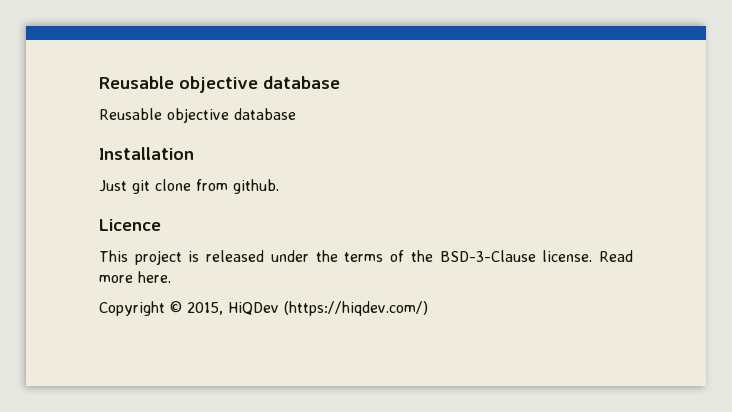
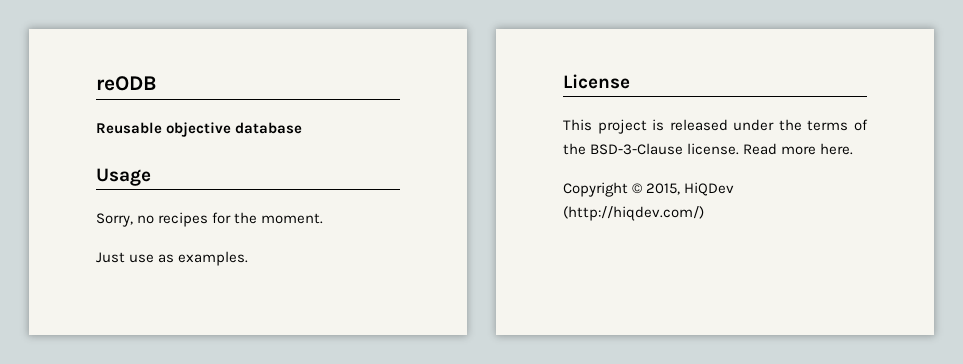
[99,76,340,93] [99,108,296,123] [99,147,194,160] [99,179,279,194] [99,219,161,231] Reusable objective database // Reusable objective database // Installation // Just git clone from github. // Licence -> [96,76,157,91] [96,122,303,137] [96,168,151,186] [96,212,324,227] [96,251,249,266] [563,74,630,89] reODB // Reusable objective database // Usage // Sorry, no recipes for the moment. // Just use as examples. // License
[284,301,428,316] (https://hiqdev.com/) -> [563,206,704,221] (http://hiqdev.com/)

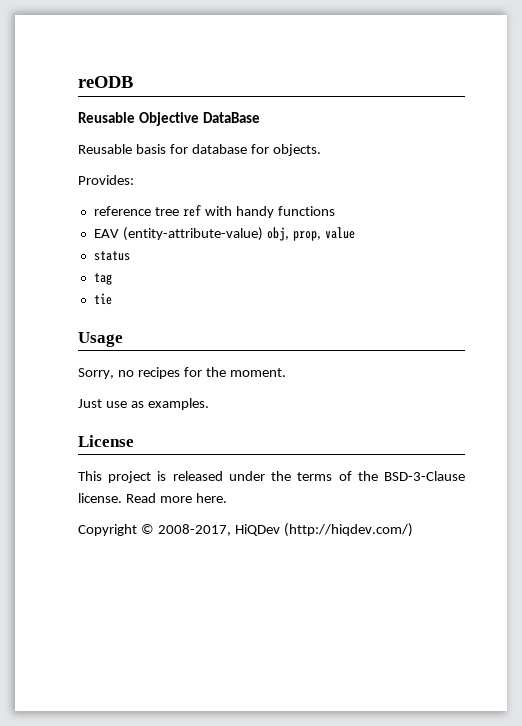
[166,122,303,137] objective database -> [138,112,260,126] [78,144,321,156] [78,175,134,185] [93,205,335,218] [93,227,355,241] [93,251,130,261] [93,273,112,285] [93,293,112,305] Objective DataBase // Reusable basis for database for objects. // Provides: // reference tree ref with handy functions // EAV (entity-attribute-value) obj, prop, value // status // tag // tie
[646,183,681,195] 2015, -> [157,524,231,536] 2008-2017,

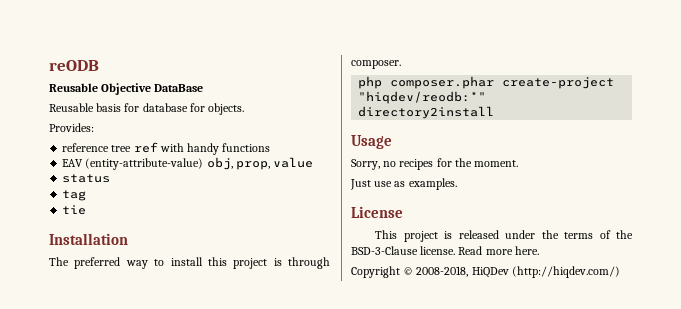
(112, 299) none -> [49,233,128,245] [49,257,330,269] [351,60,401,69] [358,76,615,89] [358,91,487,104] [358,106,495,119] // Installation // The preferred way to install this project is through composer. // php composer.phar create-project "hiqdev/reodb:*" directory2install
[157,524,231,536] 2008-2017, -> [416,266,469,277] 2008-2018,

